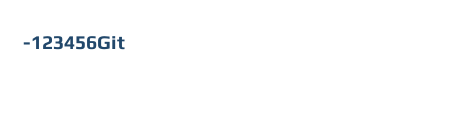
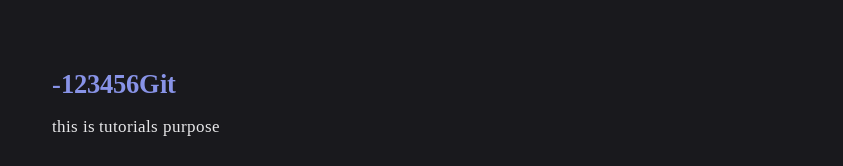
(125, 43) none -> [52,120,220,136] // this is tutorials purpose

